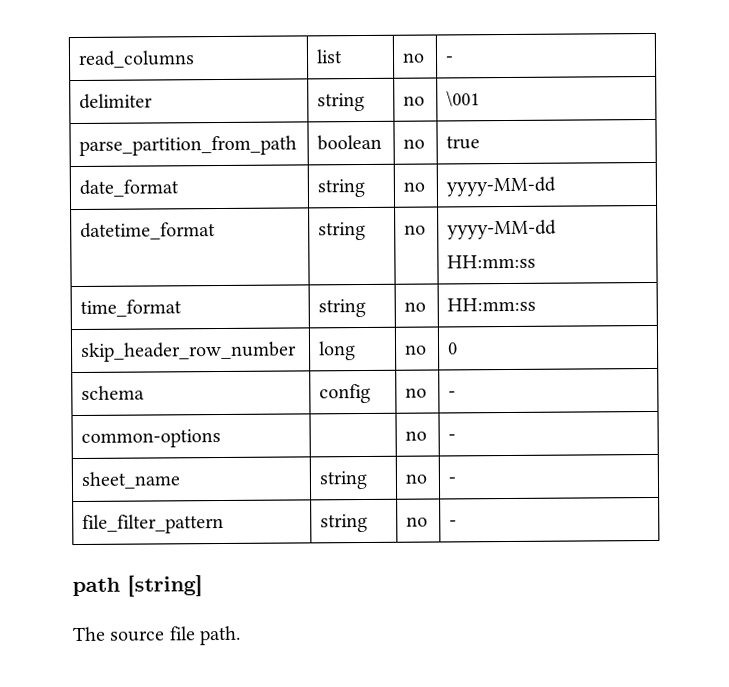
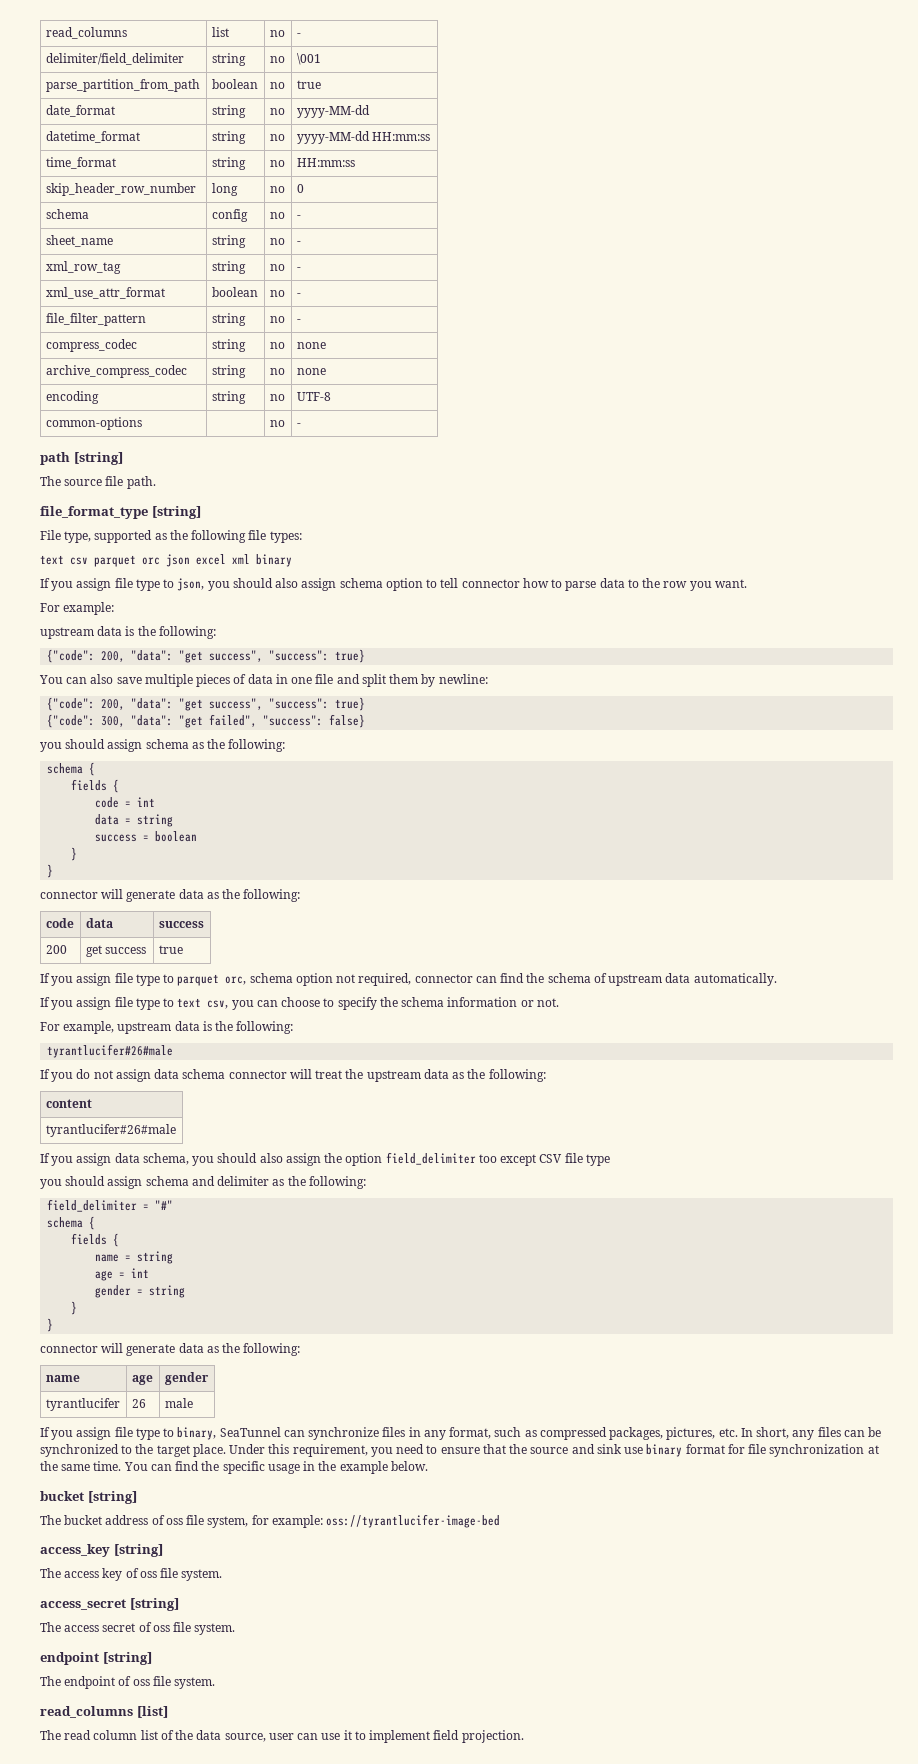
[79,93,154,109] delimiter -> [45,53,184,65] delimiter/field_delimiter
[81,428,222,448] [405,430,428,441] [448,434,457,441] [81,471,182,489] [319,470,369,490] [405,473,428,484] [448,477,457,484] common-options | | no | - // sheet_name | string | no | - -> [45,235,113,247] [211,235,246,248] [269,238,285,245] [296,241,301,245] [45,261,121,274] [211,261,246,274] [269,264,285,271] [296,267,301,271] [45,287,165,299] [211,287,258,297] [269,290,285,297] [296,293,301,297] sheet_name | string | no | - // xml_row_tag | string | no | - // xml_use_attr_format | boolean | no | -
(458, 523) none -> [45,339,137,352] [211,339,246,352] [269,342,285,349] [296,342,326,349] [45,365,187,378] [211,365,246,378] [269,368,285,375] [296,368,326,375] [45,391,99,404] [211,391,246,404] [269,394,285,401] [296,392,331,401] [45,417,142,430] [269,420,285,427] [296,423,301,427] // compress_codec | string | no | none // archive_compress_codec | string | no | none // encoding | string | no | UTF-8 // common-options | | no | -
(242, 635) none -> [40,506,201,519] [40,530,302,543] [40,554,292,567] [40,578,747,591] [40,602,115,615] [40,626,216,639] [47,649,366,663] [39,674,488,687] [47,697,366,711] [47,714,366,728] [40,739,286,752] [47,762,96,776] [71,779,120,793] [95,797,156,808] [95,814,174,827] [95,831,198,842] [71,847,78,861] [47,864,54,878] [40,889,301,902] [45,918,74,928] [85,918,113,928] [158,921,204,928] [45,945,67,954] [85,945,146,957] [158,945,183,954] [40,973,777,986] [40,997,559,1010] [40,1021,294,1034] [47,1044,174,1058] [40,1069,546,1082] [45,1099,92,1108] [45,1124,176,1137] [40,1152,610,1166] [40,1176,366,1189] [47,1199,174,1212] [47,1216,96,1230] [71,1233,120,1247] [95,1251,174,1264] [95,1268,150,1281] [95,1285,186,1298] [71,1301,78,1315] [47,1318,54,1332] [40,1343,301,1356] [45,1375,80,1382] [131,1375,153,1385] [164,1372,209,1385] [45,1398,120,1411] [131,1399,146,1408] [164,1398,193,1408] [40,1427,882,1440] [40,1444,879,1457] [40,1461,428,1474] [40,1491,137,1504] [40,1514,501,1528] [40,1544,163,1557] [40,1568,223,1581] [40,1598,179,1611] [40,1622,236,1635] [40,1652,152,1665] [40,1676,216,1689] [40,1706,168,1718] [40,1730,524,1743] // file_format_type [string] // File type, supported as the following file types: // text csv parquet orc json excel xml binary // If you assign file type to json, you should also assign schema option to tell connector how to parse data to the row you want. // For example: // upstream data is the following: // {"code": 200, "data": "get success", "success": true} // You can also save multiple pieces of data in one file and split them by newline: // {"code": 200, "data": "get success", "success": true} // {"code": 300, "data": "get failed", "success": false} // you should assign schema as the following: // schema { // fields { // code = int // data = string // success = boolean // } // } // connector will generate data as the following: // code | data | success // 200 | get success | true // If you assign file type to parquet orc, schema option not required, connector can find the schema of upstream data automatically. // If you assign file type to text csv, you can choose to specify the schema information or not. // For example, upstream data is the following: // tyrantlucifer#26#male // If you do not assign data schema connector will treat the upstream data as the following: // content // tyrantlucifer#26#male // If you assign data schema, you should also assign the option field_delimiter too except CSV file type // you should assign schema and delimiter as the following: // field_delimiter = "#" // schema { // fields { // name = string // age = int // gender = string // } // } // connector will generate data as the following: // name | age | gender // tyrantlucifer | 26 | male // If you assign file type to binary, SeaTunnel can synchronize files in any format, such as compressed packages, pictures, etc. In short, any files can be synchronized to the target place. Under this requirement, you need to ensure that the source and sink use binary format for file synchronization at the same time. You can find the specific usage in the example below. // bucket [string] // The bucket address of oss file system, for example: oss://tyrantlucifer-image-bed // access_key [string] // The access key of oss file system. // access_secret [string] // The access secret of oss file system. // endpoint [string] // The endpoint of oss file system. // read_columns [list] // The read column list of the data source, user can use it to implement field projection.

